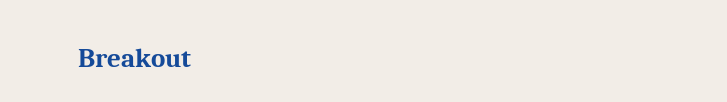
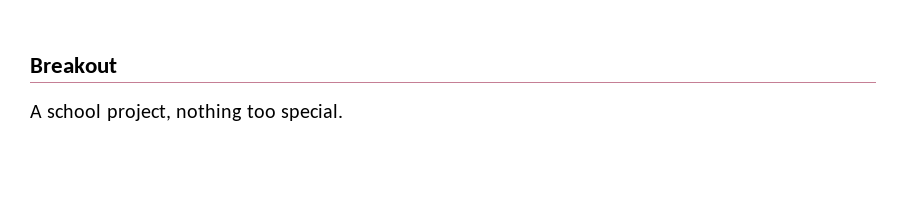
(191, 57) none -> [30,104,343,121] // A school project, nothing too special.

